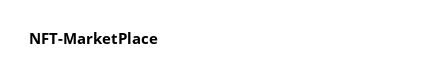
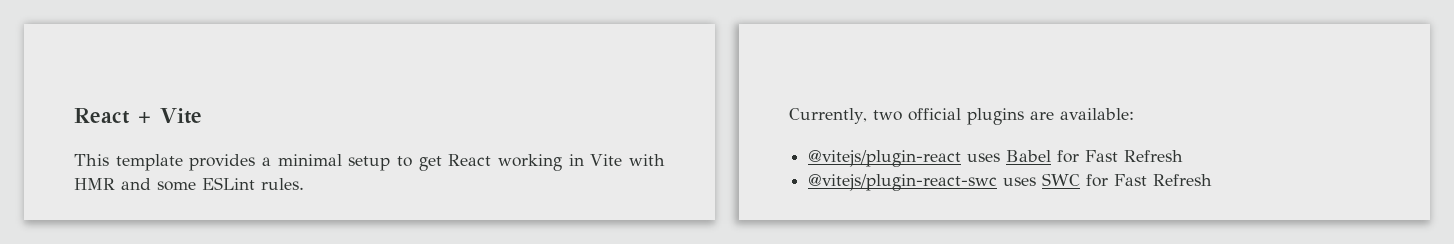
[29,32,158,44] NFT-MarketPlace -> [74,108,202,124] [74,154,665,171] [74,177,304,191] [789,108,1134,125] [808,150,1184,167] [808,173,1213,191] React + Vite // This template provides a minimal setup to get React working in Vite with HMR and some ESLint rules. // Currently, two official plugins are available: // @vitejs/plugin-react uses Babel for Fast Refresh // @vitejs/plugin-react-swc uses SWC for Fast Refresh

